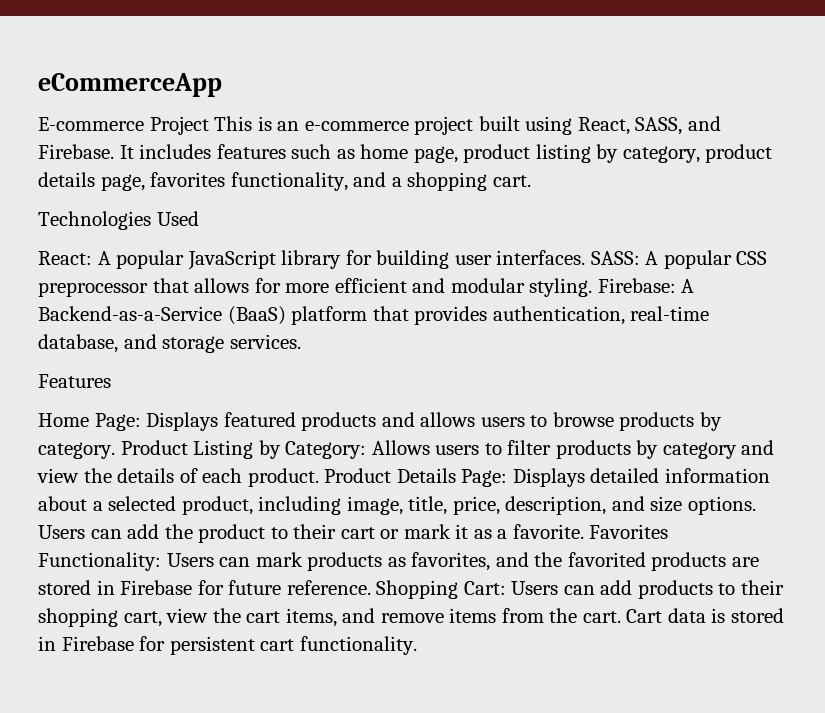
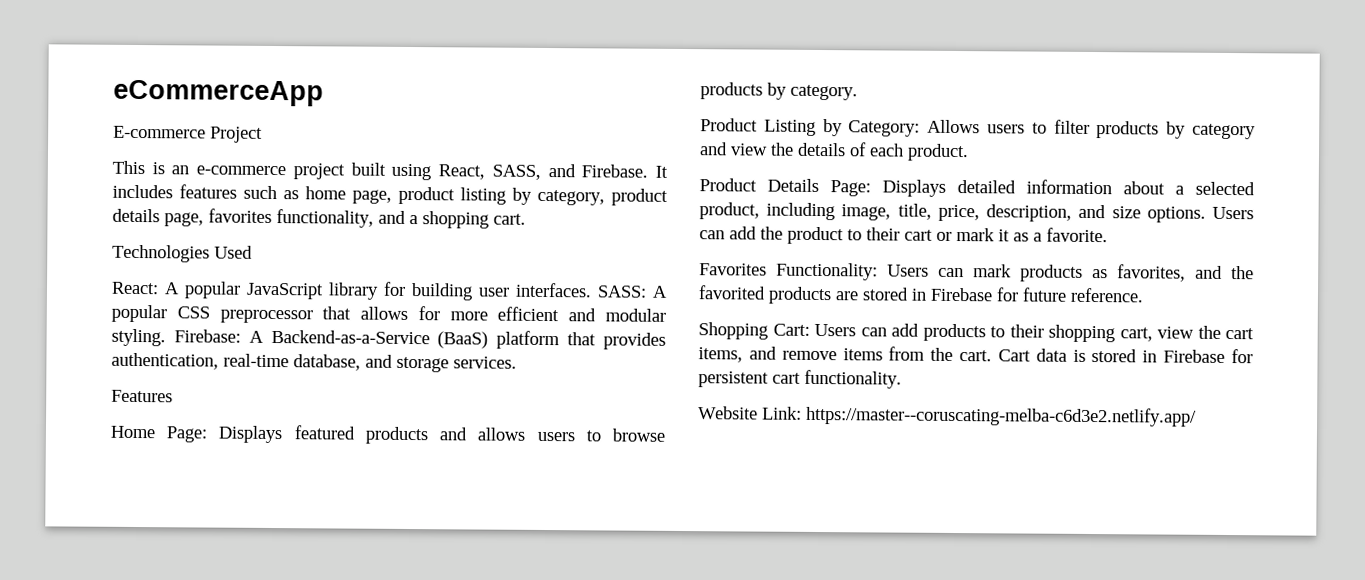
(209, 125) none -> (263, 134) //
(115, 450) none -> (858, 92) //
(319, 477) none -> (969, 152) //
(584, 531) none -> (1108, 235) //
(371, 587) none -> (1144, 295) //
(417, 645) none -> [698,405,1197,427] // Website Link: https://master--coruscating-melba-c6d3e2.netlify.app/

